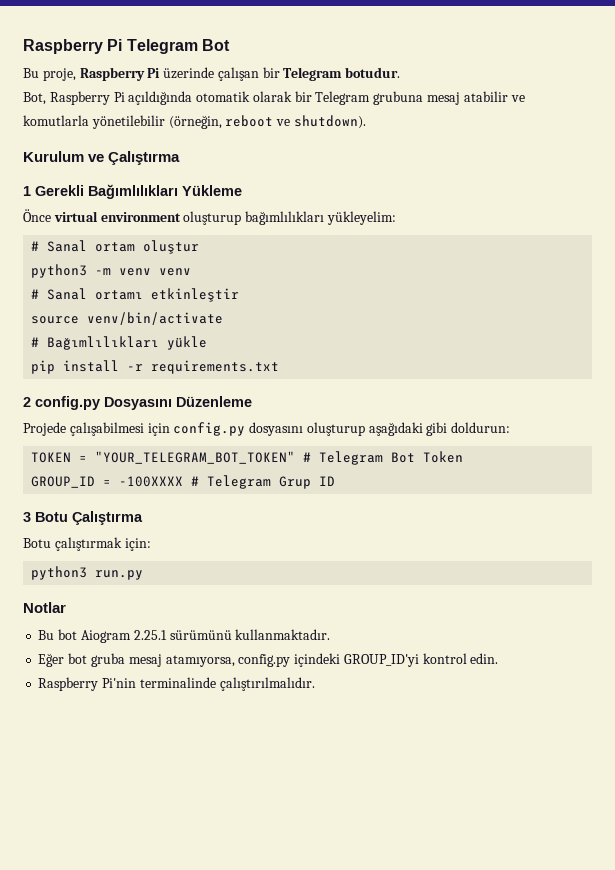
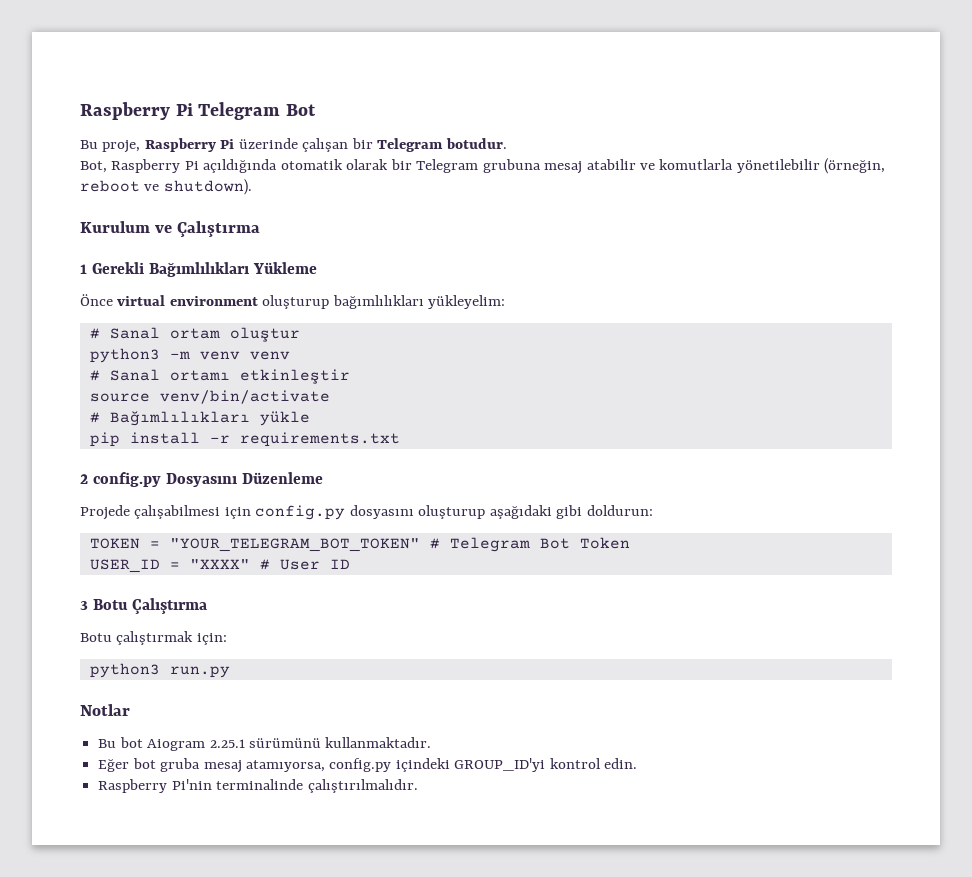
[31,475,312,489] GROUP_ID = -100XXXX # Telegram Grup -> [89,559,320,573] USER_ID = "XXXX" # User

